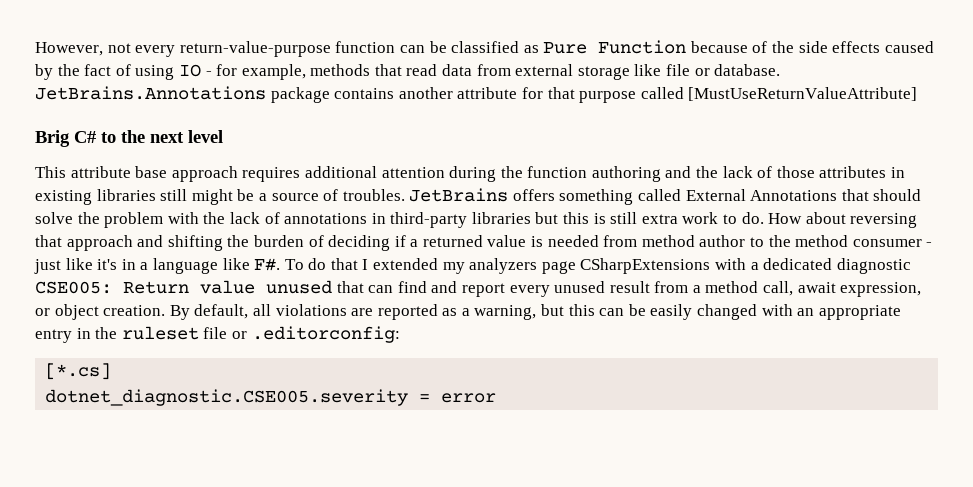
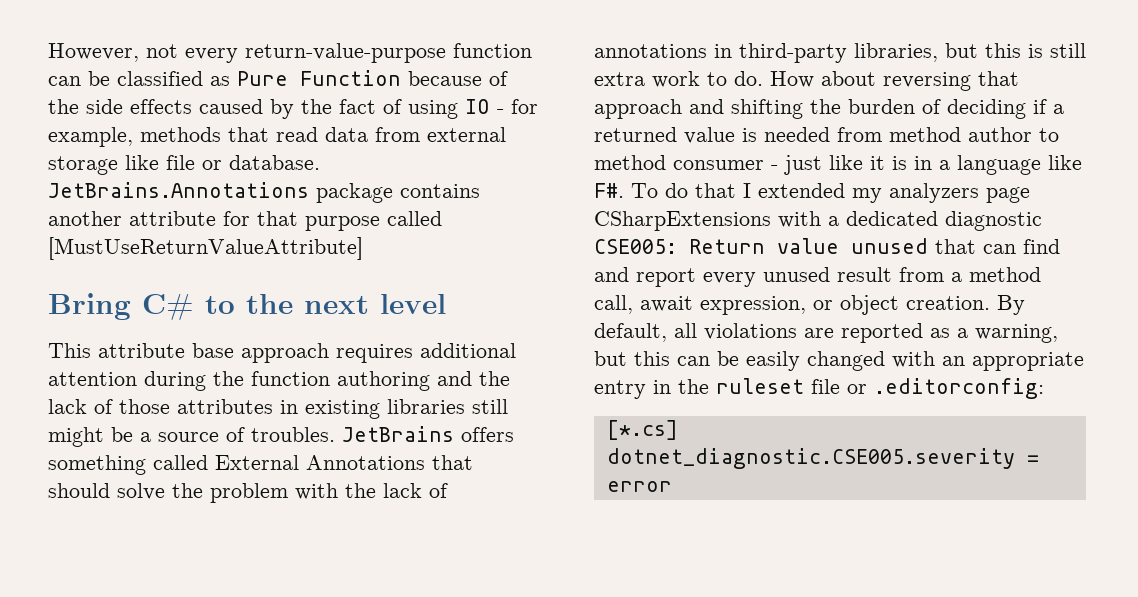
[35,130,70,147] Brig -> [48,293,131,320] Bring
[471,212,531,224] libraries -> [854,43,938,62] libraries,
[768,235,791,247] the -> (1059, 135) none
[97,259,118,270] it's -> [870,156,907,170] it is

